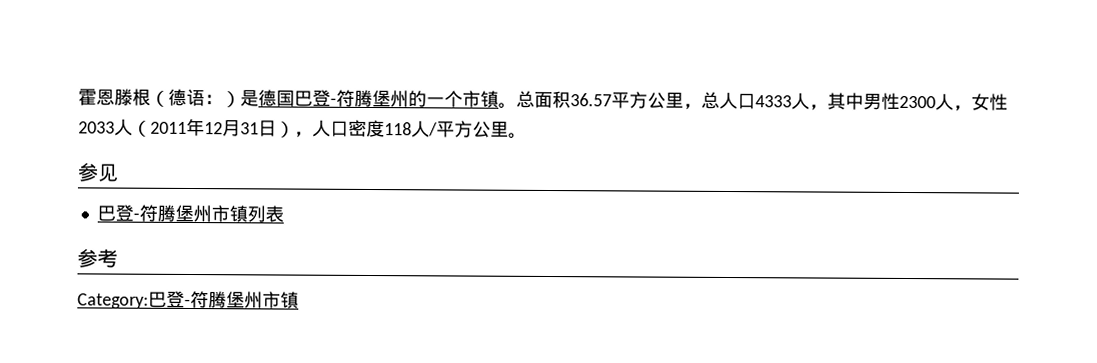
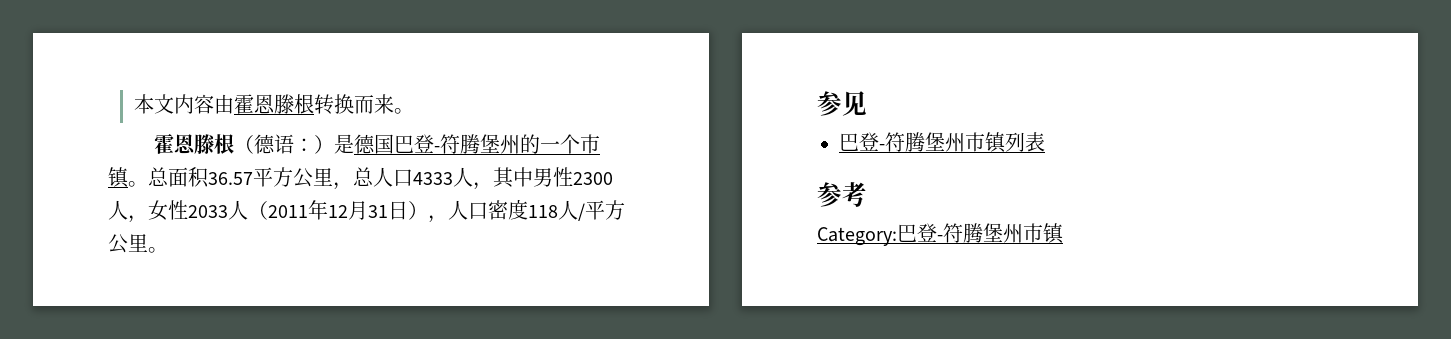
(78, 97) none -> [133,94,414,115] 本文内容由霍恩滕根转换而来。 //

